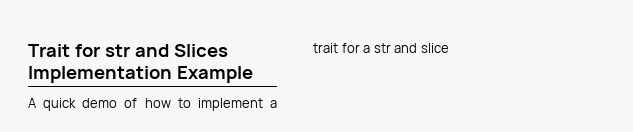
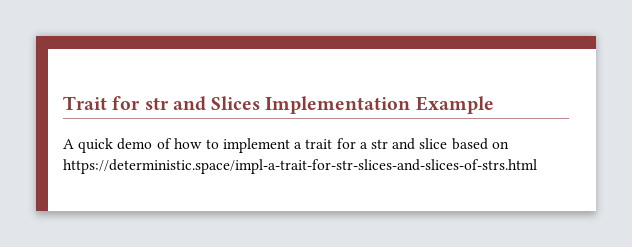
(449, 48) none -> [451,138,509,150] [63,159,537,174] based on https://deterministic.space/impl-a-trait-for-str-slices-and-slices-of-strs.html

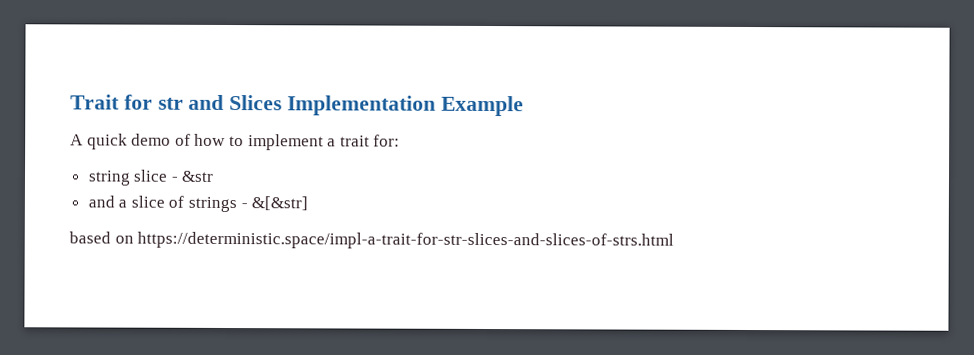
[336,138,448,150] for a str and slice -> [373,134,401,147] [87,169,215,186] [87,195,309,213] for: // string slice - &str // and a slice of strings - &[&str] //

